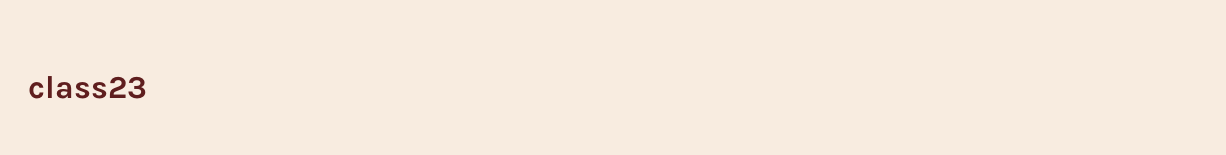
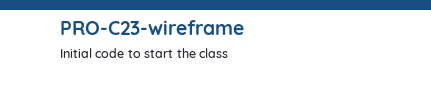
[28,76,147,99] class23 -> [60,20,244,35] [60,48,228,58] PRO-C23-wireframe // Initial code to start the class

